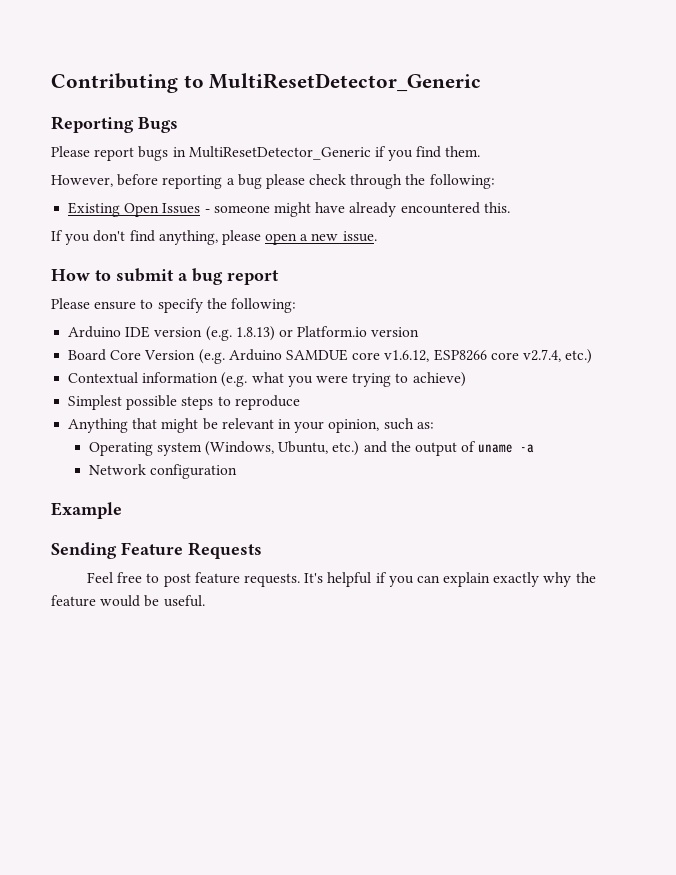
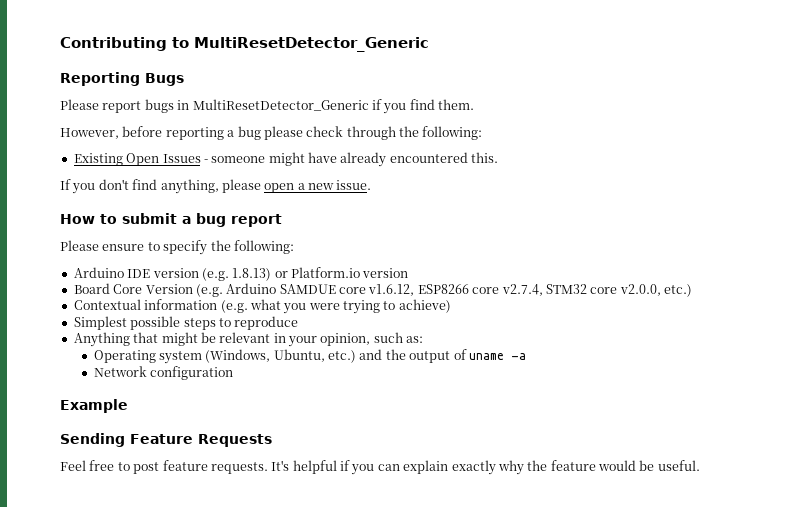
(561, 355) none -> [545,284,661,296] STM32 core v2.0.0,

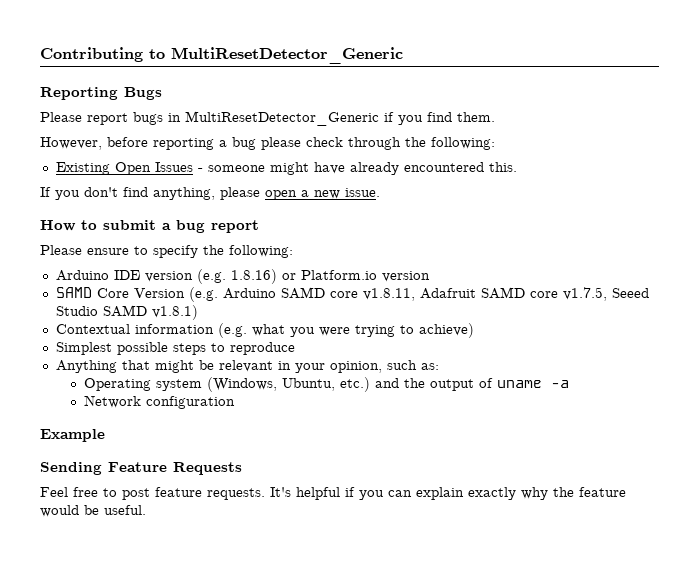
[232,268,272,281] 1.8.13) -> [230,269,277,284] 1.8.16)
[73,283,110,294] Board -> [55,287,92,298] SAMD
[279,284,692,297] SAMDUE core v1.6.12, ESP8266 core v2.7.4, STM32 core v2.0.0, etc.) -> [280,287,649,301] [55,305,198,320] SAMD core v1.8.11, Adafruit SAMD core v1.7.5, Seeed Studio SAMD v1.8.1)

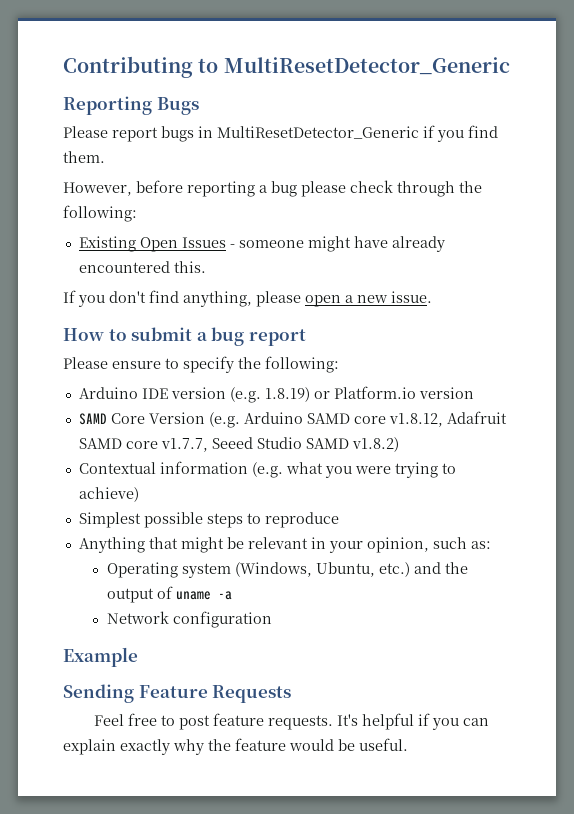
[230,269,277,284] 1.8.16) -> [264,387,310,402] 1.8.19)
[362,288,415,301] v1.8.11, -> [388,413,443,427] v1.8.12,
[562,287,607,301] v1.7.5, -> [160,438,208,452] v1.7.7,
[151,305,198,320] v1.8.1) -> [351,437,399,452] v1.8.2)

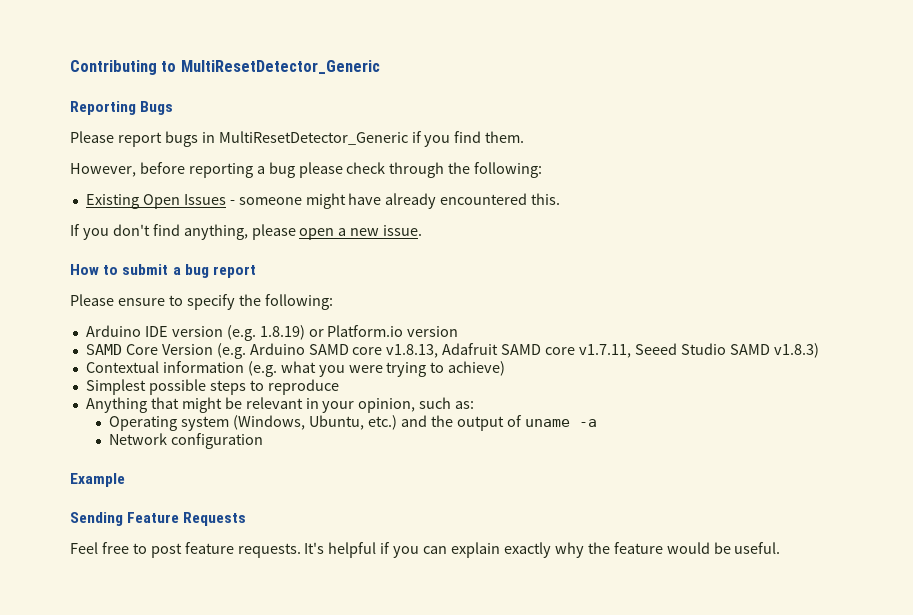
[388,413,443,427] v1.8.12, -> [386,344,439,358] v1.8.13,
[160,438,208,452] v1.7.7, -> [579,344,632,358] v1.7.11,
[351,437,399,452] v1.8.2) -> [773,343,819,358] v1.8.3)

